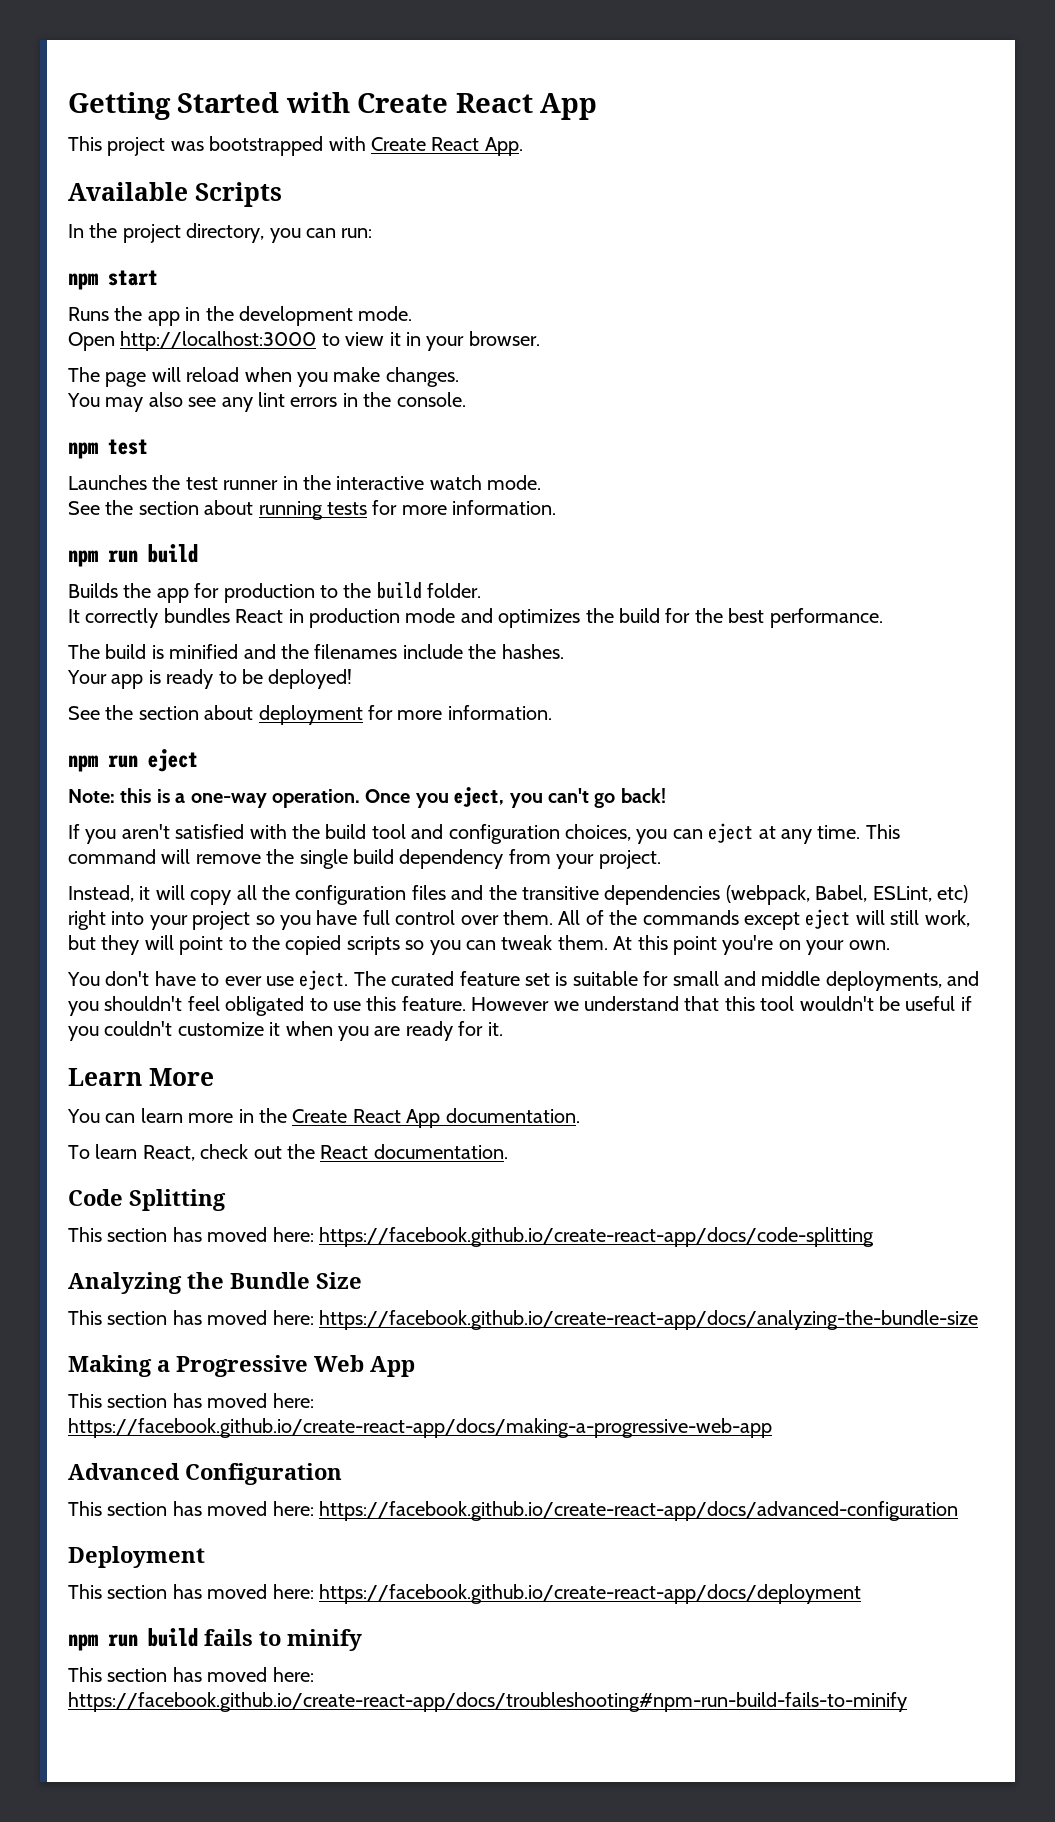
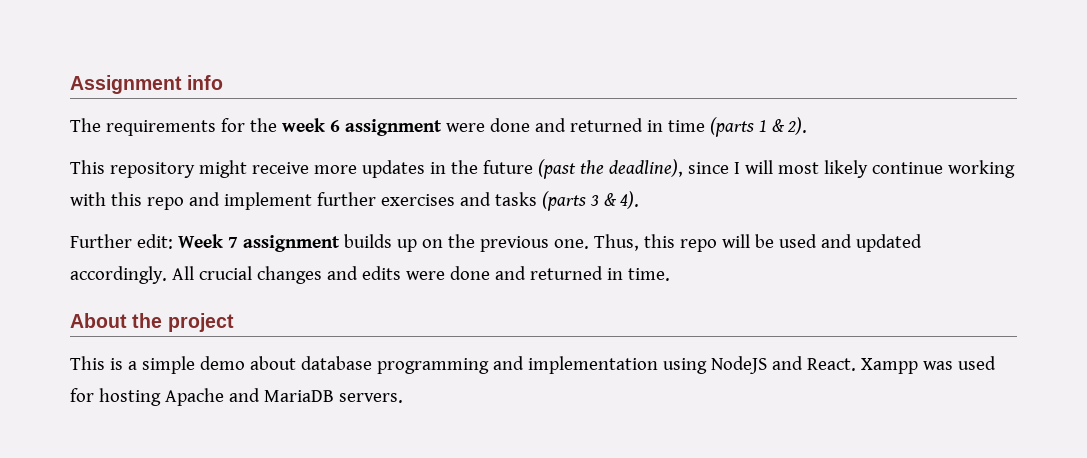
[68,92,598,120] [68,136,523,156] [68,182,282,207] [68,223,373,243] [68,270,158,290] [68,306,413,326] [68,331,540,351] [68,367,459,387] [67,392,466,412] [68,439,148,459] [68,475,542,490] [68,500,557,520] [68,544,198,567] [68,582,482,603] [68,608,883,628] [68,644,564,659] [67,669,353,689] [68,705,552,725] [68,749,198,772] [68,787,666,808] [68,823,900,844] [68,849,661,869] [68,885,968,905] [68,909,970,930] [68,935,890,955] [67,970,980,991] [68,996,972,1016] [68,1021,503,1041] [68,1068,214,1086] [67,1108,580,1128] [68,1144,508,1161] [68,1189,226,1211] [68,1227,874,1247] [68,1272,362,1294] [68,1310,978,1330] [68,1355,415,1377] [68,1393,314,1408] [68,1418,772,1438] [68,1463,342,1485] [68,1501,958,1521] [68,1546,205,1568] [68,1584,861,1604] [68,1628,362,1651] [68,1667,314,1682] [68,1692,907,1712] Getting Started with Create React App // This project was bootstrapped with Create React App. // Available Scripts // In the project directory, you can run: // npm start // Runs the app in the development mode. // Open http://localhost:3000 to view it in your browser. // The page will reload when you make changes. // You may also see any lint errors in the console. // npm test // Launches the test runner in the interactive watch mode. // See the section about running tests for more information. // npm run build // Builds the app for production to the build folder. // It correctly bundles React in production mode and optimizes the build for the best performance. // The build is minified and the filenames include the hashes. // Your app is ready to be deployed! // See the section about deployment for more information. // npm run eject // Note: this is a one-way operation. Once you eject, you can't go back! // If you aren't satisfied with the build tool and configuration choices, you can eject at any time. This command will remove the single build dependency from your project. // Instead, it will copy all the configuration files and the transitive dependencies (webpack, Babel, ESLint, etc) right into your project so you have full control over them. All of the commands except eject will still work, but they will point to the copied scripts so you can tweak them. At this point you're on your own. // You don't have to ever use eject. The curated feature set is suitable for small and middle deployments, and you shouldn't feel obligated to use this feature. However we understand that this tool wouldn't be useful if you couldn't customize it when you are ready for it. // Learn More // You can learn more in the Create React App documentation. // To learn React, check out the React documentation. // Code Splitting // This section has moved here: https://facebook.github.io/create-react-app/docs/code-splitting // Analyzing the Bundle Size // This section has moved here: https://facebook.github.io/create-react-app/docs/analyzing-the-bundle-size // Making a Progressive Web App // This section has moved here: https://facebook.github.io/create-react-app/docs/making-a-progressive-web-app // Advanced Configuration // This section has moved here: https://facebook.github.io/create-react-app/docs/advanced-configuration // Deployment // This section has moved here: https://facebook.github.io/create-react-app/docs/deployment // npm run build fails to minify // This section has moved here: https://facebook.github.io/create-react-app/docs/troubleshooting#npm-run-build-fails-to-minify -> [70,75,224,94] [70,117,807,137] [70,159,1015,179] [70,191,639,211] [70,234,922,252] [70,266,670,284] [70,313,234,332] [70,356,996,374] [70,388,403,406] Assignment info // The requirements for the week 6 assignment were done and returned in time (parts 1 & 2). // This repository might receive more updates in the future (past the deadline), since I will most likely continue working with this repo and implement further exercises and tasks (parts 3 & 4). // Further edit: Week 7 assignment builds up on the previous one. Thus, this repo will be used and updated accordingly. All crucial changes and edits were done and returned in time. // About the project // This is a simple demo about database programming and implementation using NodeJS and React. Xampp was used for hosting Apache and MariaDB servers.

